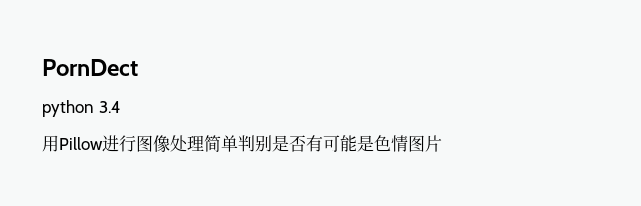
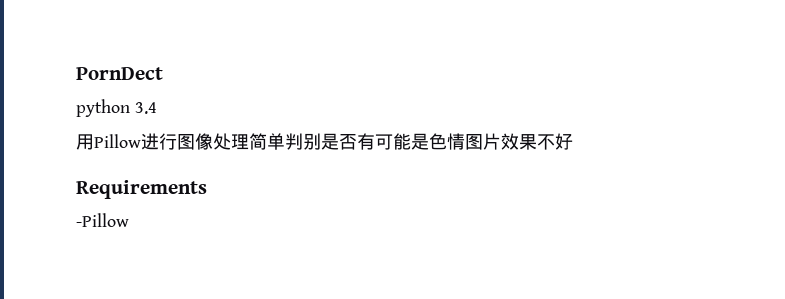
(442, 143) none -> [501,133,573,150] [76,180,207,199] [76,213,129,227] 效果不好 // Requirements // -Pillow

